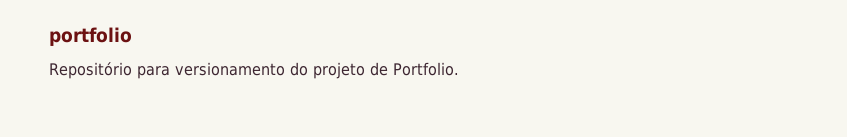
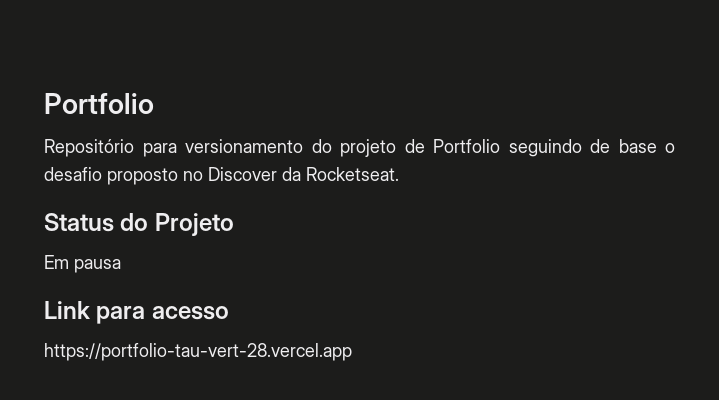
[49,27,132,46] portfolio -> [44,93,154,114] Portfolio
[393,62,459,76] Portfolio. -> [433,139,675,157] [44,167,399,185] [44,213,234,236] [44,255,121,273] [44,301,229,324] [44,343,352,361] Portfolio seguindo de base o desafio proposto no Discover da Rocketseat. // Status do Projeto // Em pausa // Link para acesso // https://portfolio-tau-vert-28.vercel.app

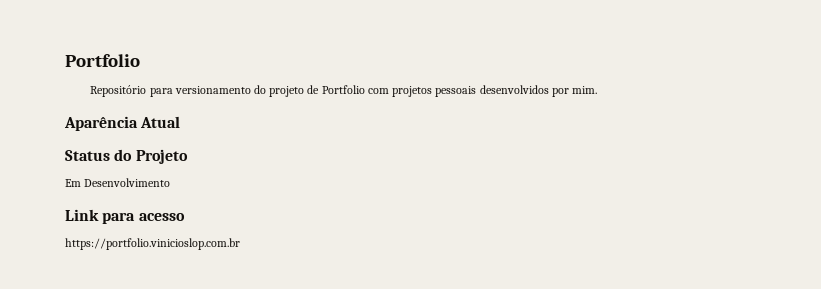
[508,139,675,157] [44,167,399,185] seguindo de base o desafio proposto no Discover da Rocketseat. -> [367,85,598,97] [64,116,181,131] com projetos pessoais desenvolvidos por mim. // Aparência Atual
[74,259,121,273] pausa -> [84,178,171,187] Desenvolvimento
[44,343,352,361] https://portfolio-tau-vert-28.vercel.app -> [65,238,240,250] https://portfolio.vinicioslop.com.br

